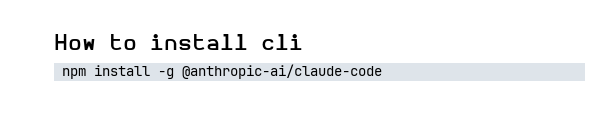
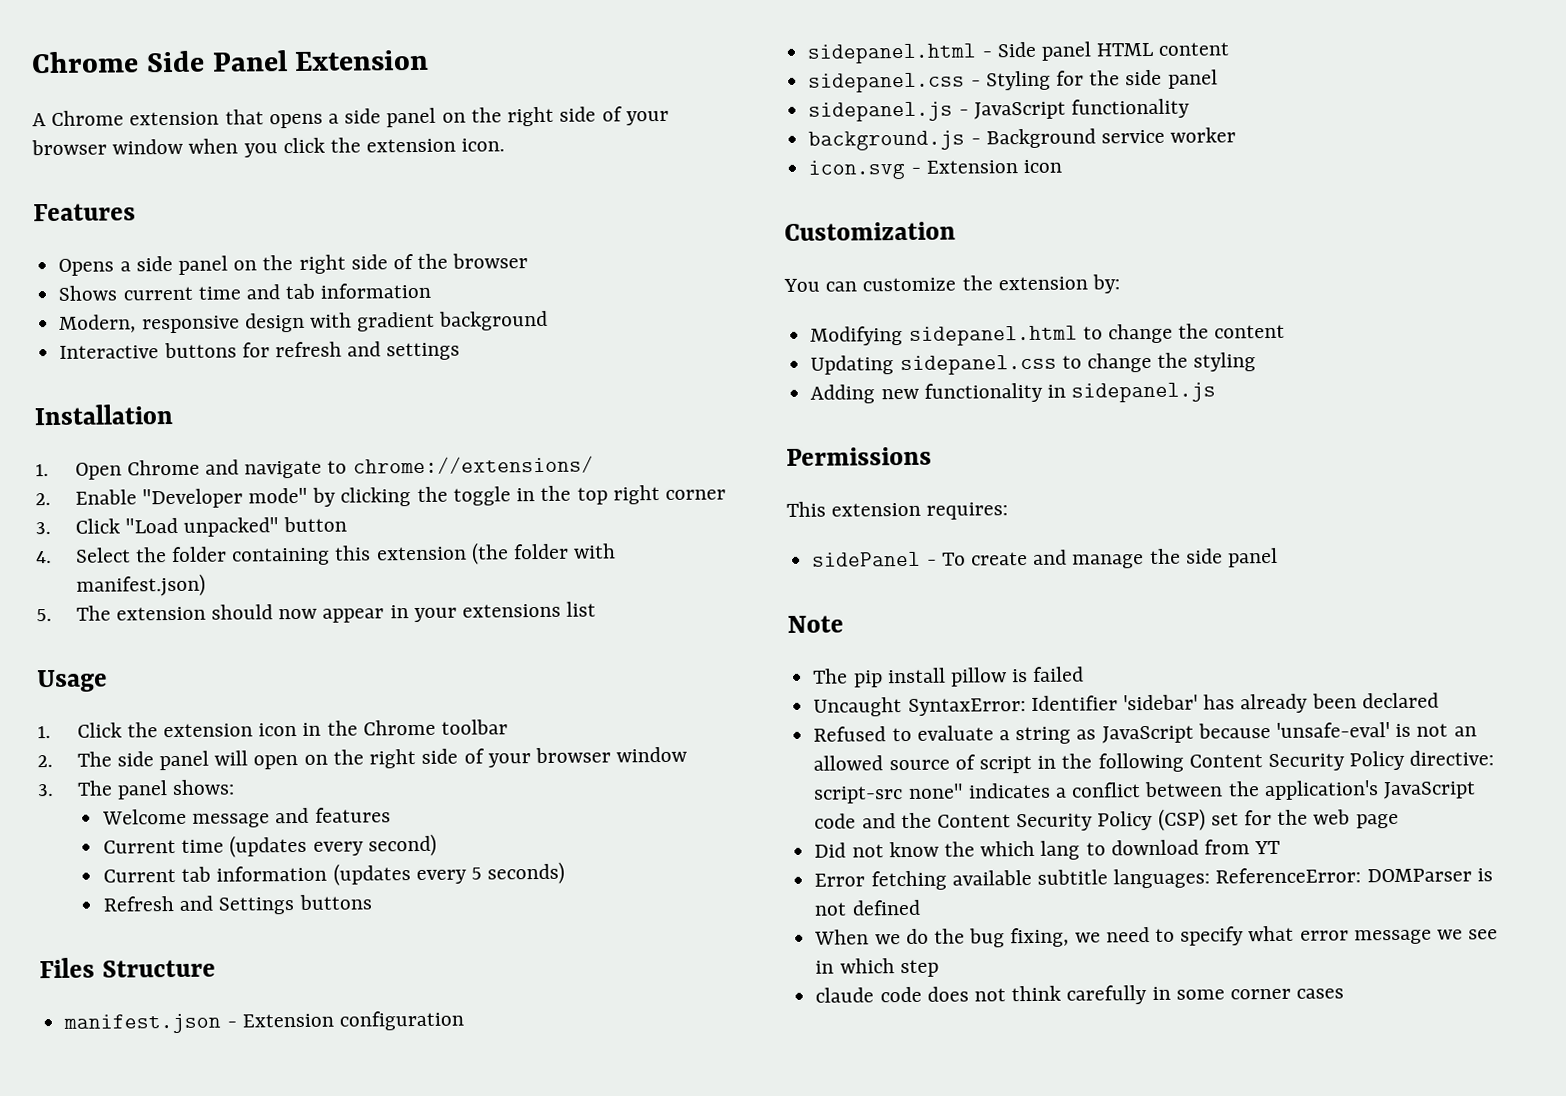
[54,34,303,50] [61,64,382,79] How to install cli // npm install -g @anthropic-ai/claude-code -> [31,49,430,74] [32,106,669,129] [31,137,506,158] [33,203,136,222] [58,253,529,276] [58,282,432,301] [59,310,549,334] [59,341,461,361] [34,404,173,426] [35,455,594,480] [35,485,726,509] [35,516,348,537] [36,542,617,566] [75,573,206,597] [36,601,597,623] [36,669,108,693] [37,719,509,739] [37,746,688,771] [37,779,236,800] [101,807,391,828] [102,833,437,858] [102,861,566,886] [102,894,372,915] [39,957,216,979] [63,1010,464,1034] [807,41,1230,64] [808,69,1218,93] [808,98,1190,122] [808,127,1237,151] [808,159,1062,180] [784,221,956,241] [783,274,1121,294] [810,323,1286,346] [810,352,1257,376] [810,382,1217,404] [786,446,932,466] [786,501,1009,520] [812,547,1278,569] [787,615,844,633] [812,666,1085,688] [813,692,1439,717] [813,722,1477,745] [813,750,1495,774] [813,780,1476,804] [814,808,1399,832] [814,839,1281,860] [814,867,1493,891] [814,899,921,916] [814,925,1499,948] [815,958,939,978] [815,985,1345,1005] Chrome Side Panel Extension // A Chrome extension that opens a side panel on the right side of your browser window when you click the extension icon. // Features // Opens a side panel on the right side of the browser // Shows current time and tab information // Modern, responsive design with gradient background // Interactive buttons for refresh and settings // Installation // 1. Open Chrome and navigate to chrome://extensions/ // 2. Enable "Developer mode" by clicking the toggle in the top right corner // 3. Click "Load unpacked" button // 4. Select the folder containing this extension (the folder with manifest.json) // 5. The extension should now appear in your extensions list // Usage // 1. Click the extension icon in the Chrome toolbar // 2. The side panel will open on the right side of your browser window // 3. The panel shows: // Welcome message and features // Current time (updates every second) // Current tab information (updates every 5 seconds) // Refresh and Settings buttons // Files Structure // manifest.json - Extension configuration // sidepanel.html - Side panel HTML content // sidepanel.css - Styling for the side panel // sidepanel.js - JavaScript functionality // background.js - Background service worker // icon.svg - Extension icon // Customization // You can customize the extension by: // Modifying sidepanel.html to change the content // Updating sidepanel.css to change the styling // Adding new functionality in sidepanel.js // Permissions // This extension requires: // sidePanel - To create and manage the side panel // Note // The pip install pillow is failed // Uncaught SyntaxError: Identifier 'sidebar' has already been declared // Refused to evaluate a string as JavaScript because 'unsafe-eval' is not an allowed source of script in the following Content Security Policy directive: script-src none" indicates a conflict between the application's JavaScript code and the Content Security Policy (CSP) set for the web page // Did not know the which lang to download from YT // Error fetching available subtitle languages: ReferenceError: DOMParser is not defined // When we do the bug fixing, we need to specify what error message we see in which step // claude code does not think carefully in some corner cases

